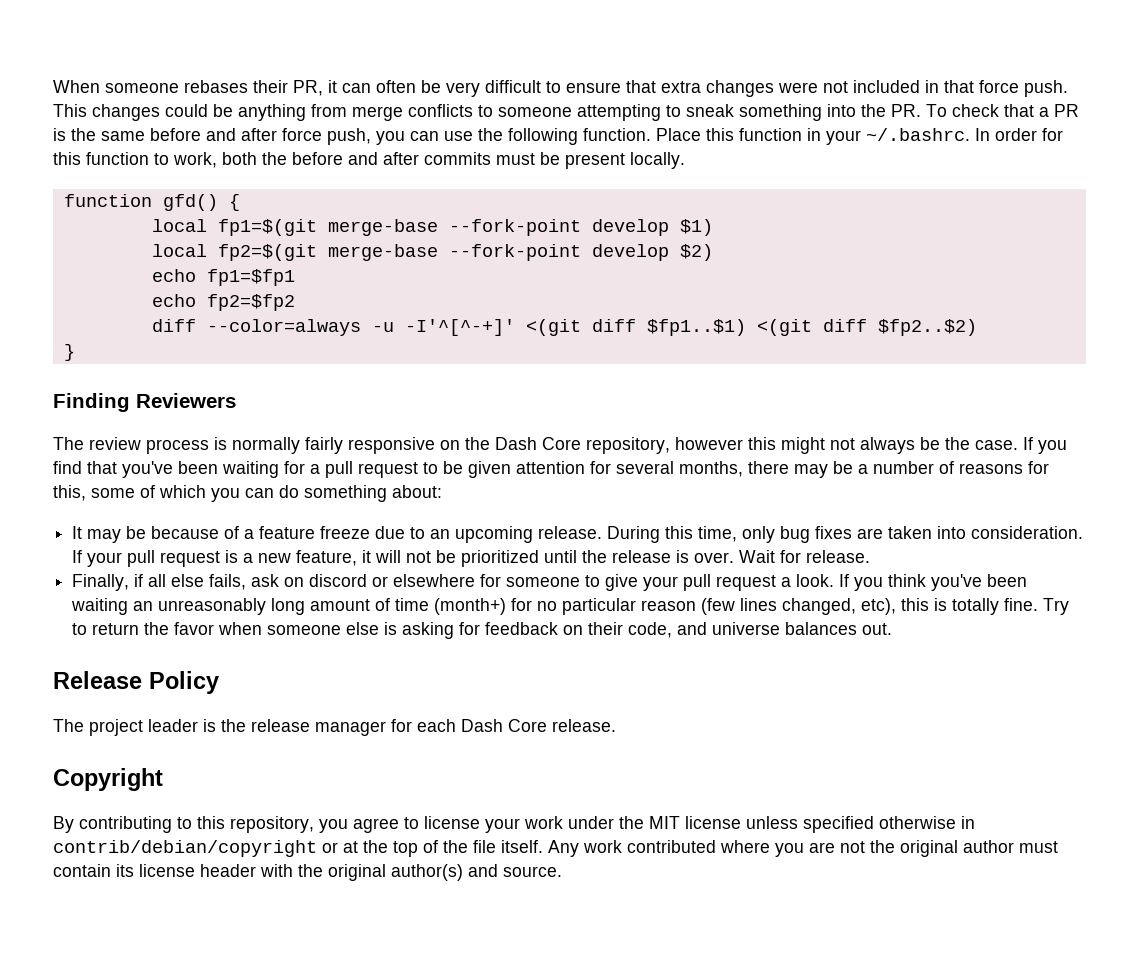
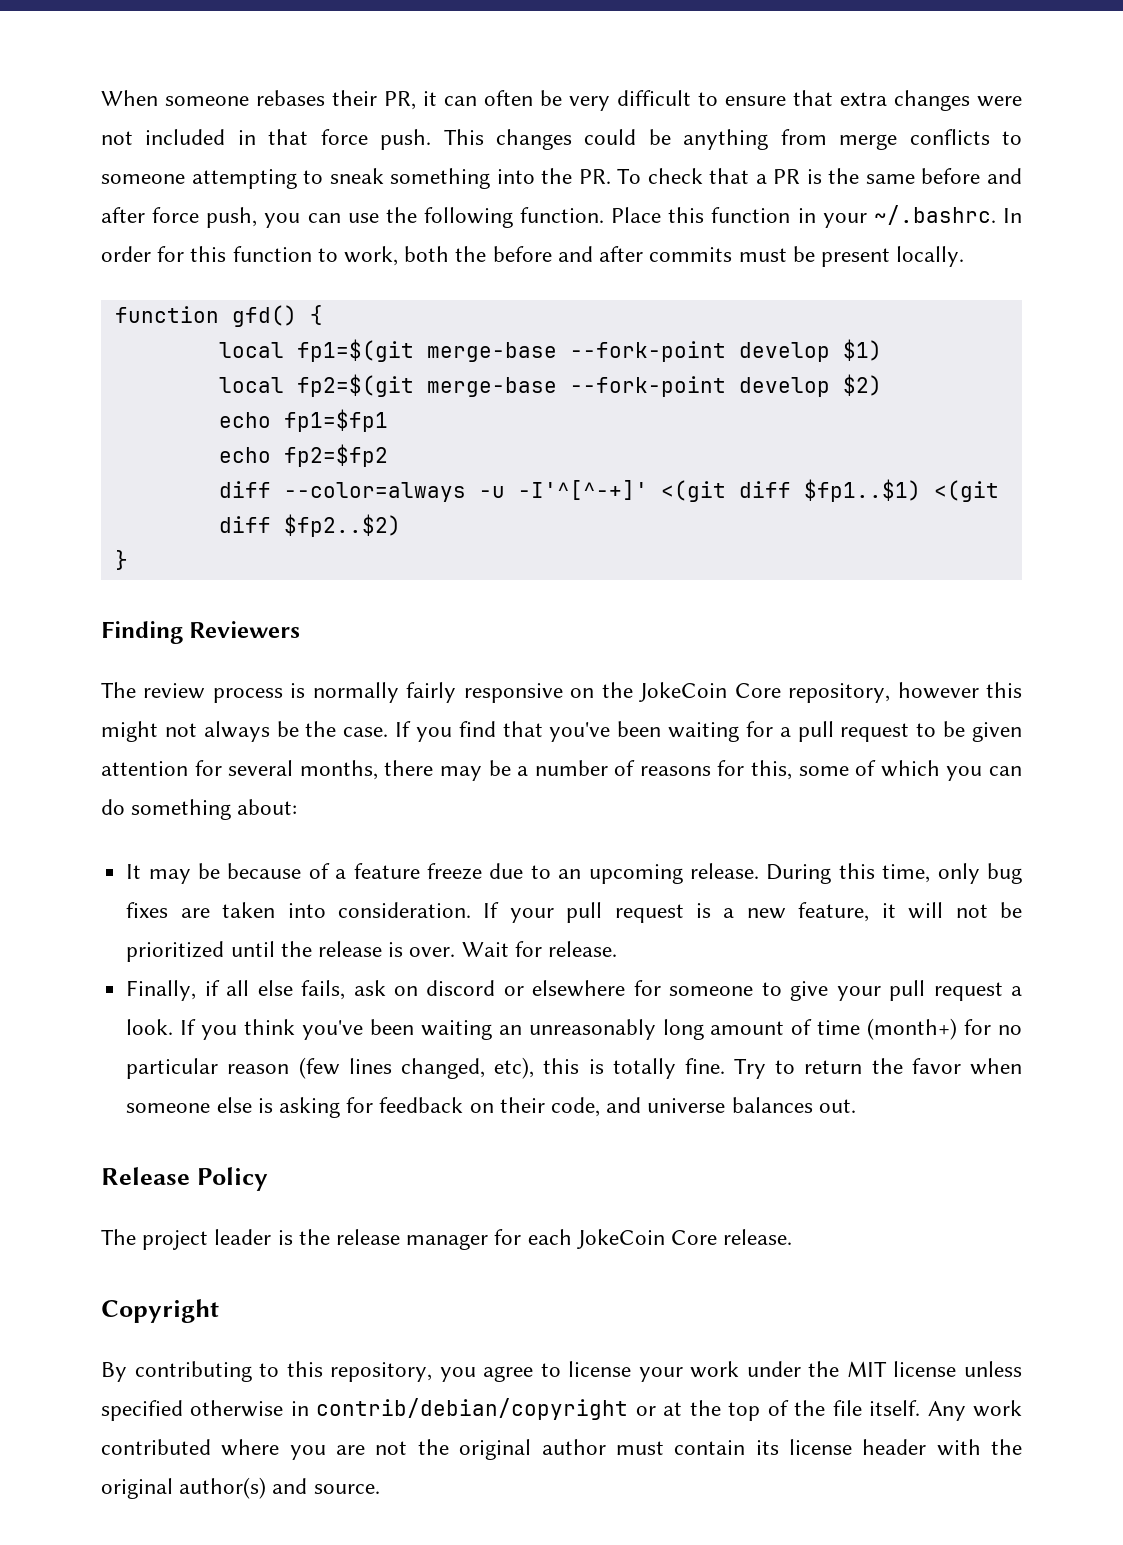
[495,437,537,450] Dash -> [639,682,728,702] JokeCoin
[461,719,503,732] Dash -> [576,1229,665,1249] JokeCoin

